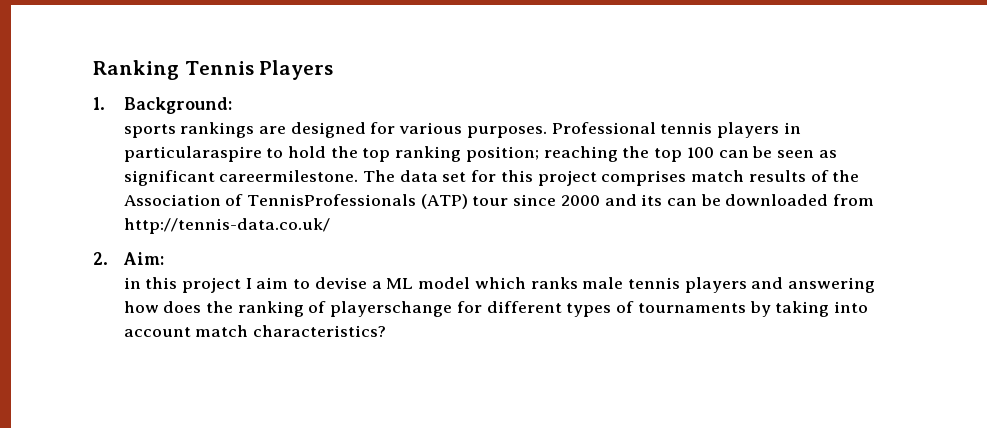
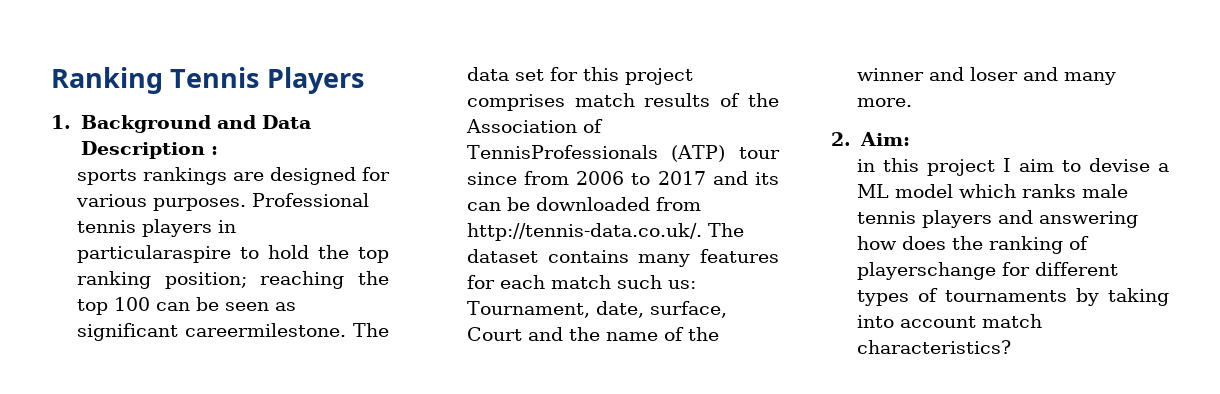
[123,97,232,114] Background: -> [80,115,311,133] [80,141,218,159] Background and Data Description :
[560,195,600,206] 2000 -> [523,171,706,185] from 2006 to 2017
[123,218,330,234] http://tennis-data.co.uk/ -> [466,223,744,241] [466,249,779,267] [466,275,696,289] [466,301,727,318] [466,327,719,341] [856,67,1116,85] [856,98,912,107] http://tennis-data.co.uk/. The dataset contains many features for each match such us: Tournament, date, surface, Court and the name of the winner and loser and many more.

